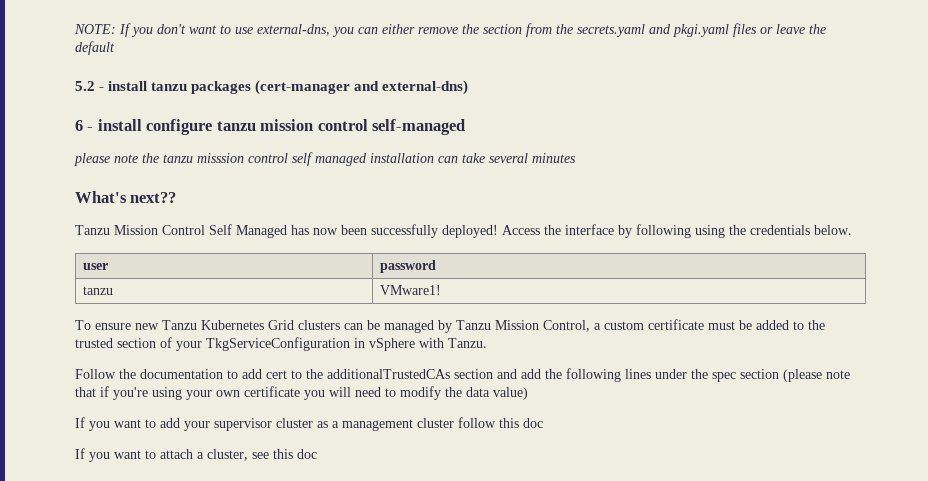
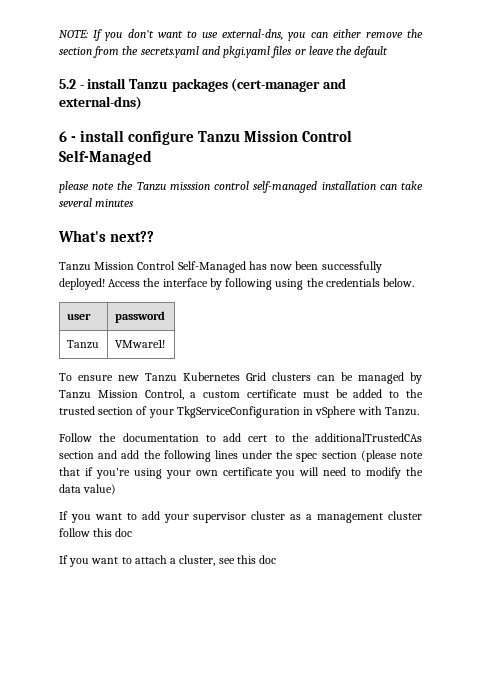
[151,82,188,91] tanzu -> [128,79,168,89] Tanzu
[216,119,466,135] tanzu mission control self-managed -> [198,130,353,142] [59,150,152,165] Tanzu Mission Control Self-Managed
[163,154,193,163] tanzu -> [136,182,166,191] Tanzu
[292,152,367,166] self managed -> [253,181,318,193] self-managed
[209,224,287,238] Self Managed -> [177,261,246,273] Self-Managed
[83,286,114,295] tanzu -> [66,340,99,349] Tanzu

